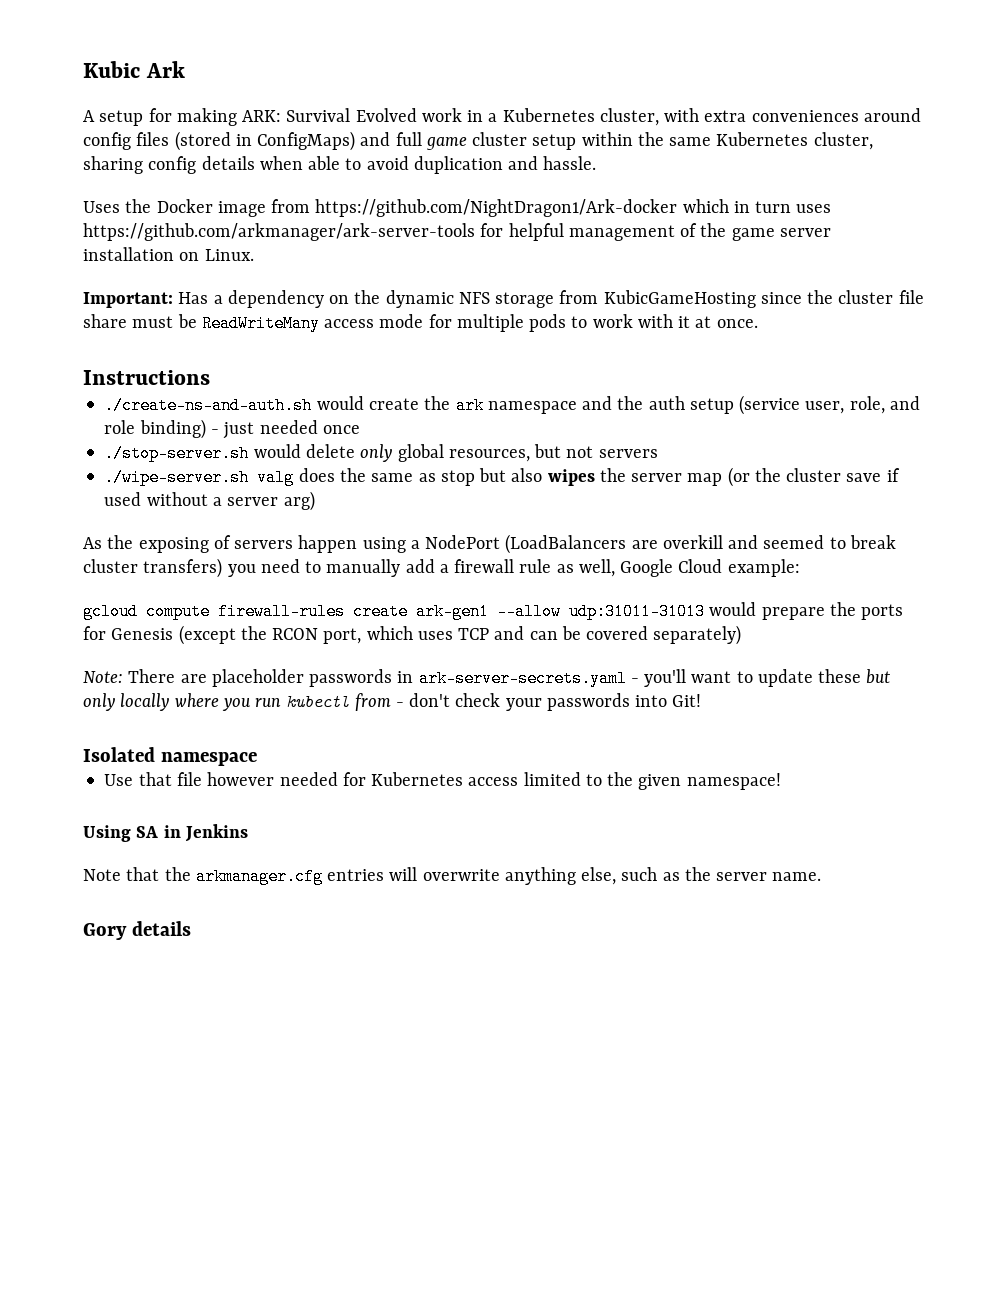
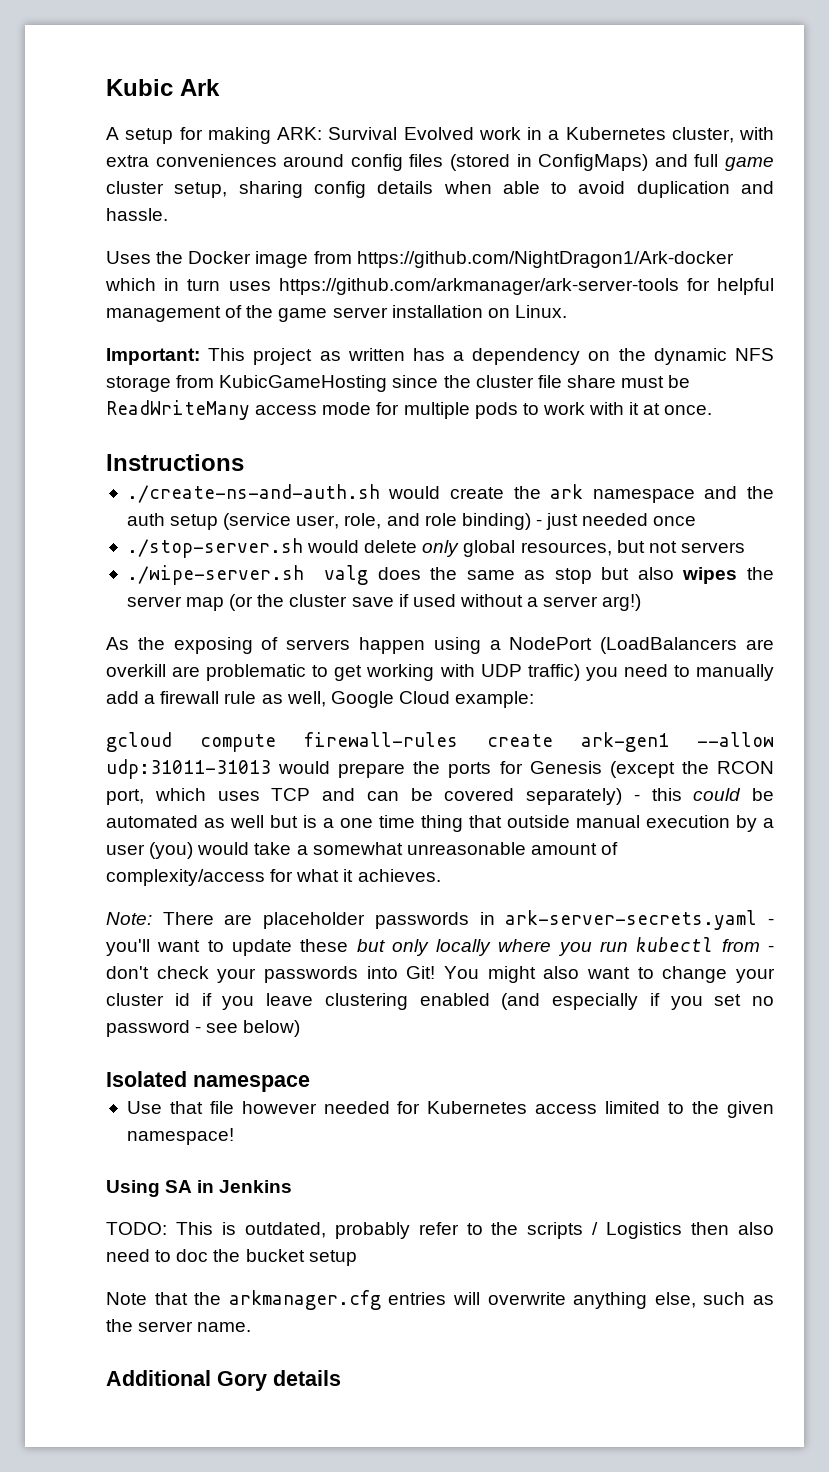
[532,132,873,150] setup within the same Kubernetes cluster, -> [174,182,228,198] setup,
[178,292,209,304] Has -> [208,348,445,365] This project as written has
[283,491,315,511] arg) -> [602,594,642,611] arg!)
[728,535,896,549] [83,558,223,578] and seemed to break cluster transfers) -> [172,664,580,681] are problematic to get working with UDP traffic)
(742, 635) none -> [633,788,774,801] [106,815,774,832] [106,842,619,859] [106,869,441,886] - this could be automated as well but is a one time thing that outside manual execution by a user (you) would take a somewhat unreasonable amount of complexity/access for what it achieves.
(702, 700) none -> [444,966,775,983] [106,993,774,1010] [106,1020,301,1037] You might also want to change your cluster id if you leave clustering enabled (and especially if you set no password - see below)
(248, 833) none -> [106,1222,774,1239] [106,1249,357,1266] // TODO: This is outdated, probably refer to the scripts / Logistics then also need to doc the bucket setup
(822, 876) none -> [106,1370,211,1386] Additional

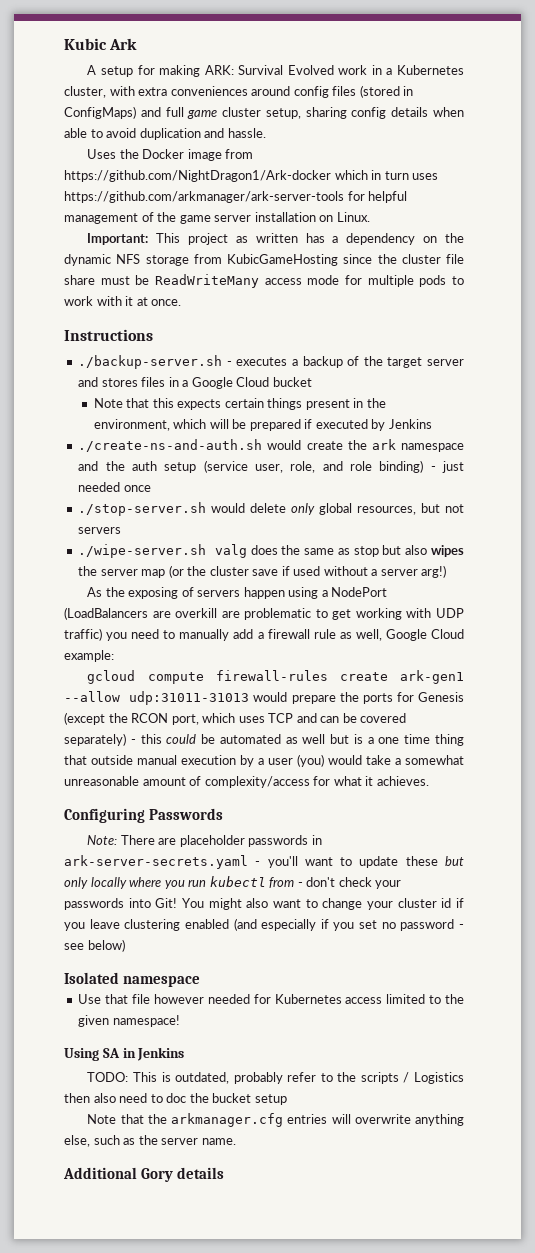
(244, 462) none -> [78,355,464,369] [78,377,312,389] [93,398,386,410] [93,419,432,431] // ./backup-server.sh - executes a backup of the target server and stores files in a Google Cloud bucket // Note that this expects certain things present in the environment, which will be prepared if executed by Jenkins
(441, 875) none -> [64,808,224,823] // Configuring Passwords

